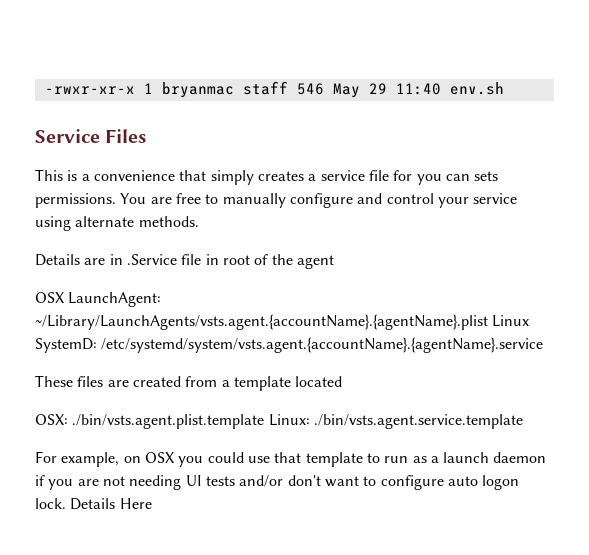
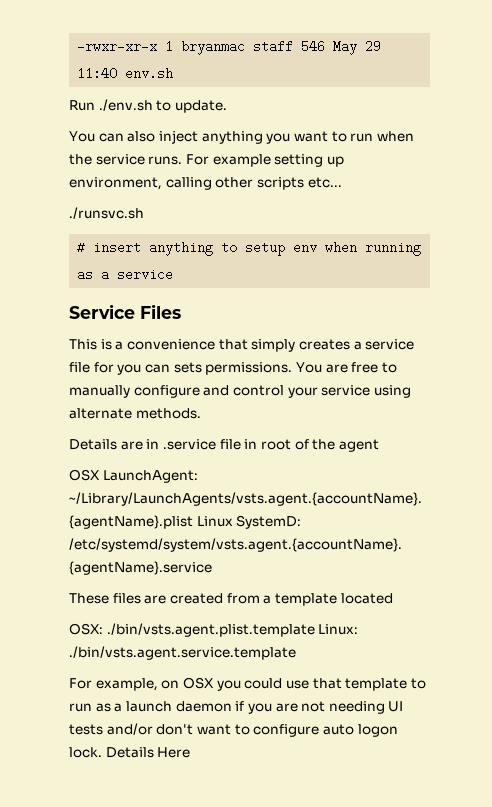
(504, 88) none -> [69,99,227,113] [69,130,414,144] [69,154,344,167] [69,177,342,190] [69,207,144,219] [77,241,422,256] [77,268,174,281] // Run ./env.sh to update. // You can also inject anything you want to run when the service runs. For example setting up environment, calling other scripts etc... // ./runsvc.sh // # insert anything to setup env when running as a service
[126,254,177,265] .Service -> [162,439,216,450] .service

